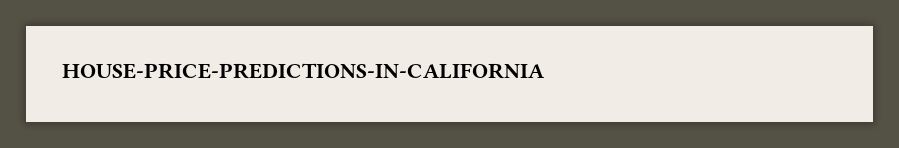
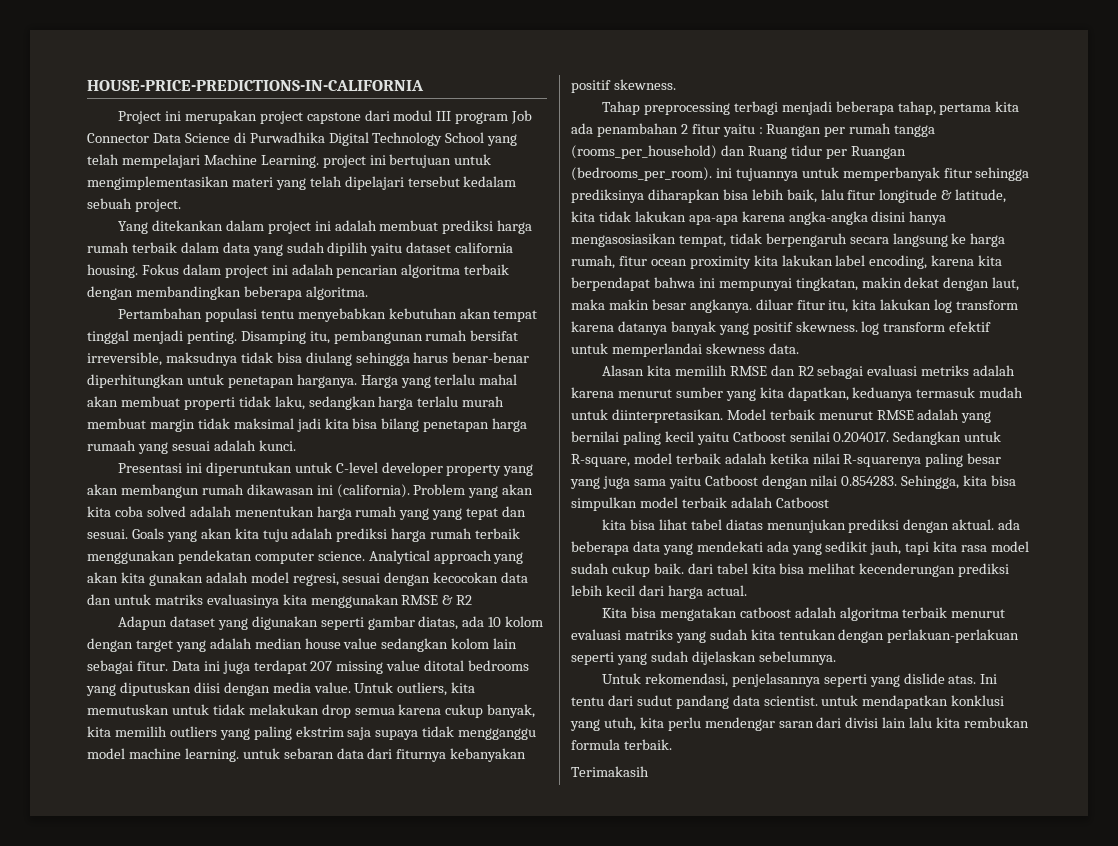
(545, 71) none -> [117,110,533,124] [87,132,518,146] [87,154,492,168] [87,176,517,190] [87,198,181,212] [117,220,533,234] [87,242,514,256] [87,264,510,278] [87,286,368,300] [117,308,538,322] [87,330,519,344] [87,352,530,366] [87,374,518,388] [87,396,505,410] [87,418,528,432] [87,440,296,454] [117,462,534,476] [87,484,534,498] [87,506,527,520] [87,528,521,542] [87,550,524,564] [87,572,529,586] [87,594,473,608] [117,616,544,630] [87,638,518,652] [87,660,530,674] [86,682,476,696] [87,704,536,718] [87,726,537,740] [87,748,527,762] [571,79,676,93] [601,101,1020,115] [571,123,936,137] [571,145,906,159] [571,167,1030,181] [571,189,1007,203] [571,211,947,225] [571,233,1006,247] [571,255,1003,269] [571,277,1020,291] [571,299,1019,313] [571,321,992,335] [571,343,799,357] [601,365,1016,379] [571,387,1024,401] [571,409,992,423] [571,431,1002,445] [571,453,1002,467] [570,475,1017,489] [571,497,829,511] [601,519,1021,533] [571,541,1030,555] [571,563,1010,577] [571,585,747,599] [601,607,1006,621] [571,629,1020,643] [571,651,836,665] [601,673,998,687] [571,695,1005,709] [570,717,1030,731] [571,739,672,750] [571,766,649,777] // Project ini merupakan project capstone dari modul III program Job Connector Data Science di Purwadhika Digital Technology School yang telah mempelajari Machine Learning. project ini bertujuan untuk mengimplementasikan materi yang telah dipelajari tersebut kedalam sebuah project. // Yang ditekankan dalam project ini adalah membuat prediksi harga rumah terbaik dalam data yang sudah dipilih yaitu dataset california housing. Fokus dalam project ini adalah pencarian algoritma terbaik dengan membandingkan beberapa algoritma. // Pertambahan populasi tentu menyebabkan kebutuhan akan tempat tinggal menjadi penting. Disamping itu, pembangunan rumah bersifat irreversible, maksudnya tidak bisa diulang sehingga harus benar-benar diperhitungkan untuk penetapan harganya. Harga yang terlalu mahal akan membuat properti tidak laku, sedangkan harga terlalu murah membuat margin tidak maksimal jadi kita bisa bilang penetapan harga rumaah yang sesuai adalah kunci. // Presentasi ini diperuntukan untuk C-level developer property yang akan membangun rumah dikawasan ini (california). Problem yang akan kita coba solved adalah menentukan harga rumah yang yang tepat dan sesuai. Goals yang akan kita tuju adalah prediksi harga rumah terbaik menggunakan pendekatan computer science. Analytical approach yang akan kita gunakan adalah model regresi, sesuai dengan kecocokan data dan untuk matriks evaluasinya kita menggunakan RMSE & R2 // Adapun dataset yang digunakan seperti gambar diatas, ada 10 kolom dengan target yang adalah median house value sedangkan kolom lain sebagai fitur. Data ini juga terdapat 207 missing value ditotal bedrooms yang diputuskan diisi dengan media value. Untuk outliers, kita memutuskan untuk tidak melakukan drop semua karena cukup banyak, kita memilih outliers yang paling ekstrim saja supaya tidak mengganggu model machine learning. untuk sebaran data dari fiturnya kebanyakan positif skewness. // Tahap preprocessing terbagi menjadi beberapa tahap, pertama kita ada penambahan 2 fitur yaitu : Ruangan per rumah tangga (rooms_per_household) dan Ruang tidur per Ruangan (bedrooms_per_room). ini tujuannya untuk memperbanyak fitur sehingga prediksinya diharapkan bisa lebih baik, lalu fitur longitude & latitude, kita tidak lakukan apa-apa karena angka-angka disini hanya mengasosiasikan tempat, tidak berpengaruh secara langsung ke harga rumah, fitur ocean proximity kita lakukan label encoding, karena kita berpendapat bahwa ini mempunyai tingkatan, makin dekat dengan laut, maka makin besar angkanya. diluar fitur itu, kita lakukan log transform karena datanya banyak yang positif skewness. log transform efektif untuk memperlandai skewness data. // Alasan kita memilih RMSE dan R2 sebagai evaluasi metriks adalah karena menurut sumber yang kita dapatkan, keduanya termasuk mudah untuk diinterpretasikan. Model terbaik menurut RMSE adalah yang bernilai paling kecil yaitu Catboost senilai 0.204017. Sedangkan untuk R-square, model terbaik adalah ketika nilai R-squarenya paling besar yang juga sama yaitu Catboost dengan nilai 0.854283. Sehingga, kita bisa simpulkan model terbaik adalah Catboost // kita bisa lihat tabel diatas menunjukan prediksi dengan aktual. ada beberapa data yang mendekati ada yang sedikit jauh, tapi kita rasa model sudah cukup baik. dari tabel kita bisa melihat kecenderungan prediksi lebih kecil dari harga actual. // Kita bisa mengatakan catboost adalah algoritma terbaik menurut evaluasi matriks yang sudah kita tentukan dengan perlakuan-perlakuan seperti yang sudah dijelaskan sebelumnya. // Untuk rekomendasi, penjelasannya seperti yang dislide atas. Ini tentu dari sudut pandang data scientist. untuk mendapatkan konklusi yang utuh, kita perlu mendengar saran dari divisi lain lalu kita rembukan formula terbaik. // Terimakasih

